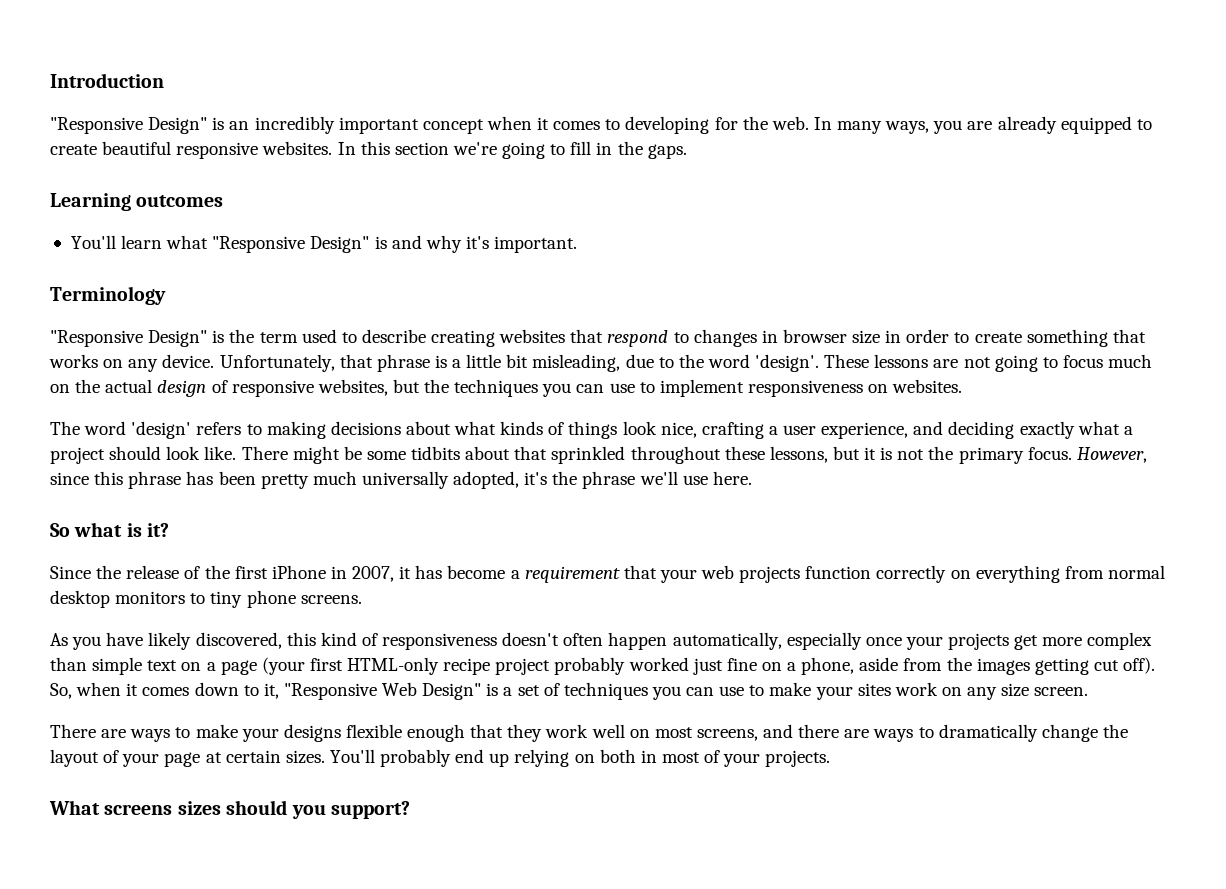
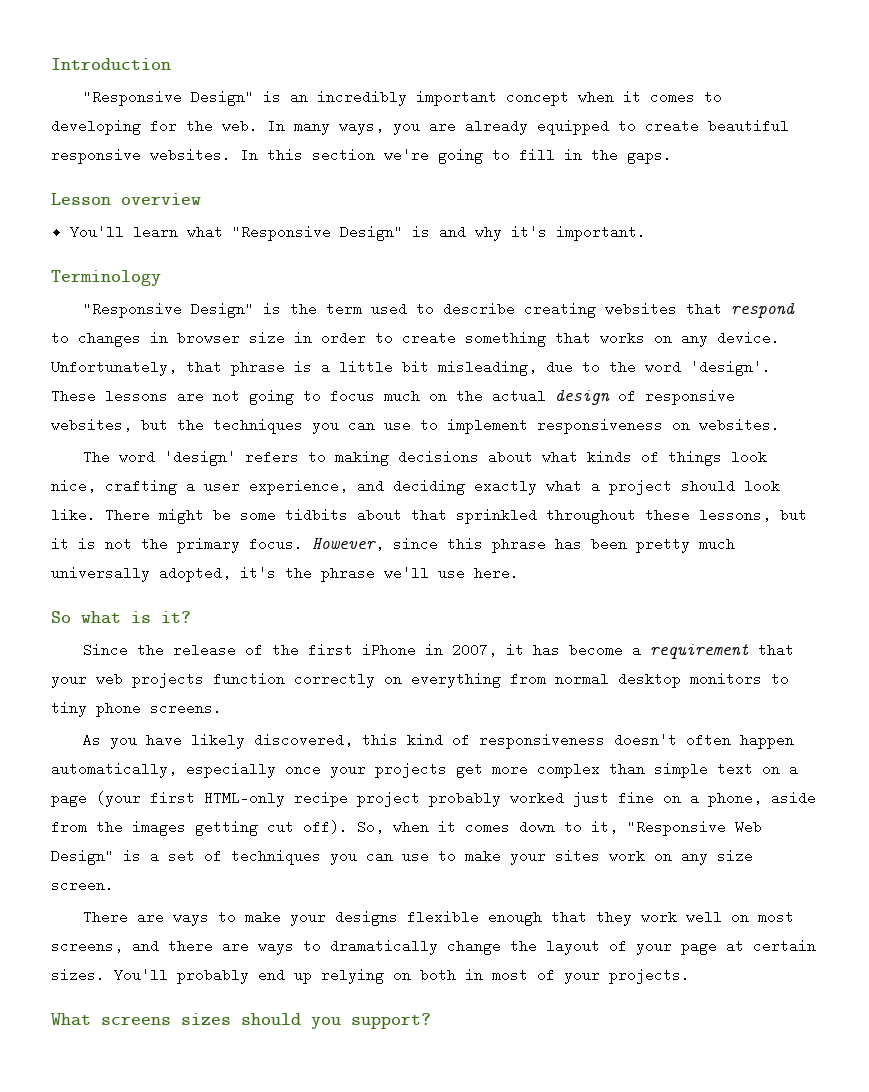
[50,193,224,211] Learning outcomes -> [51,193,201,205] Lesson overview

